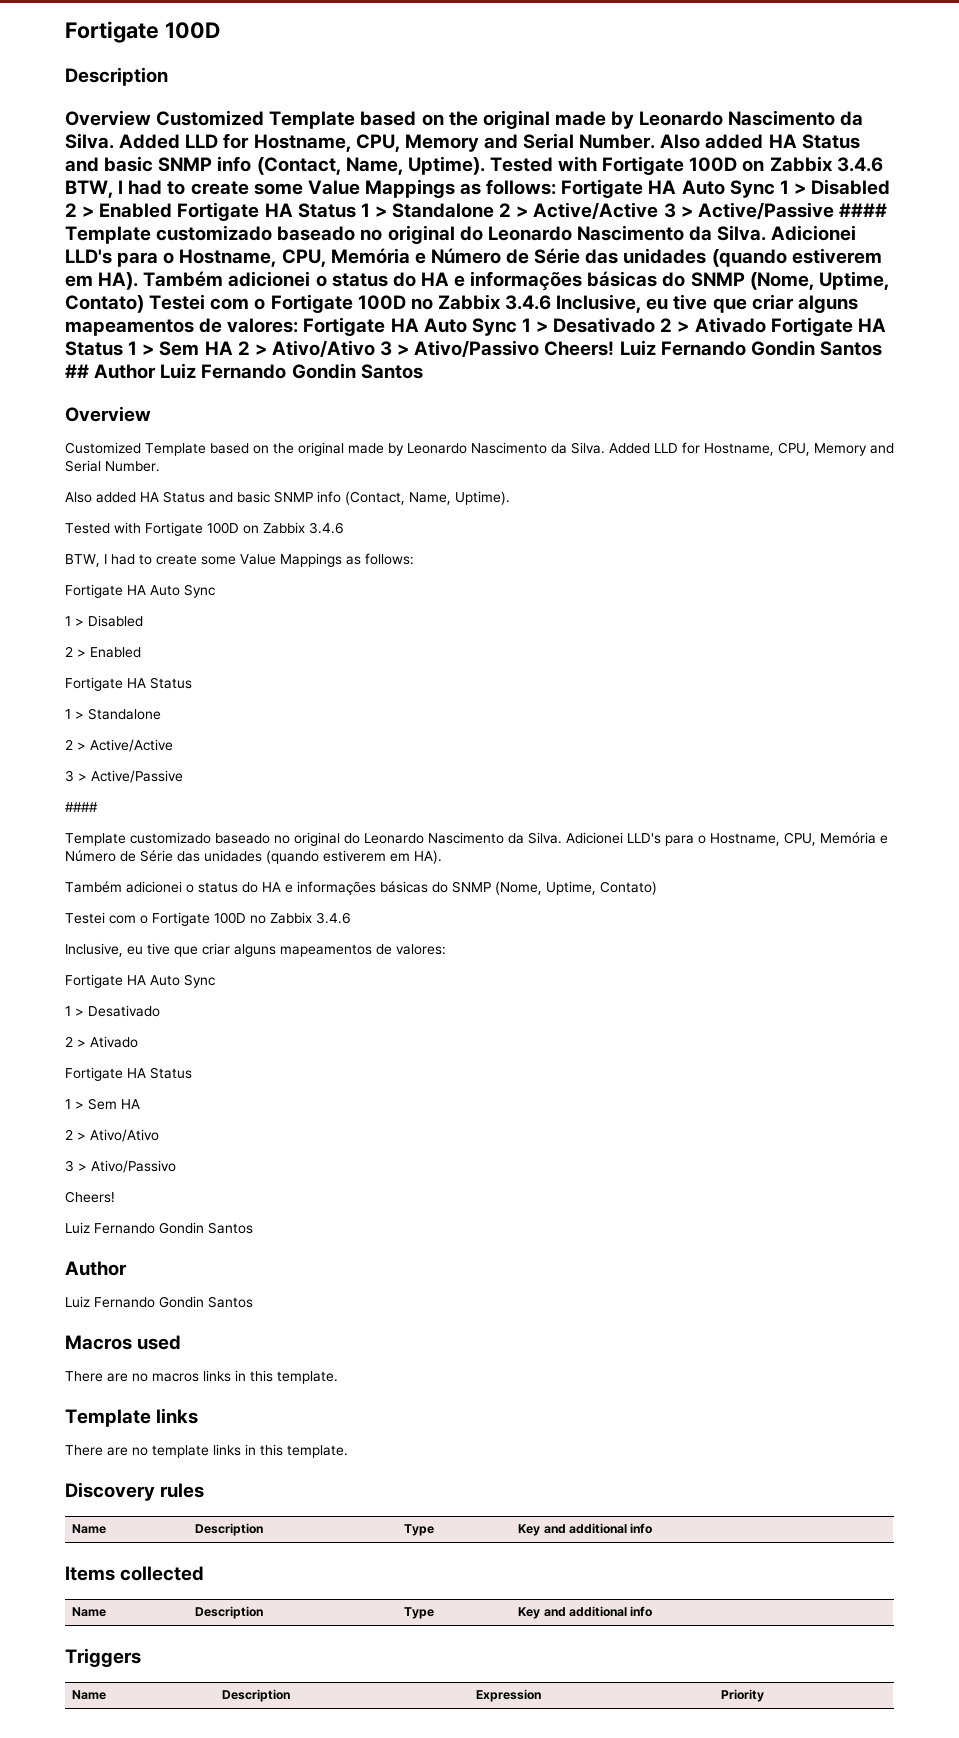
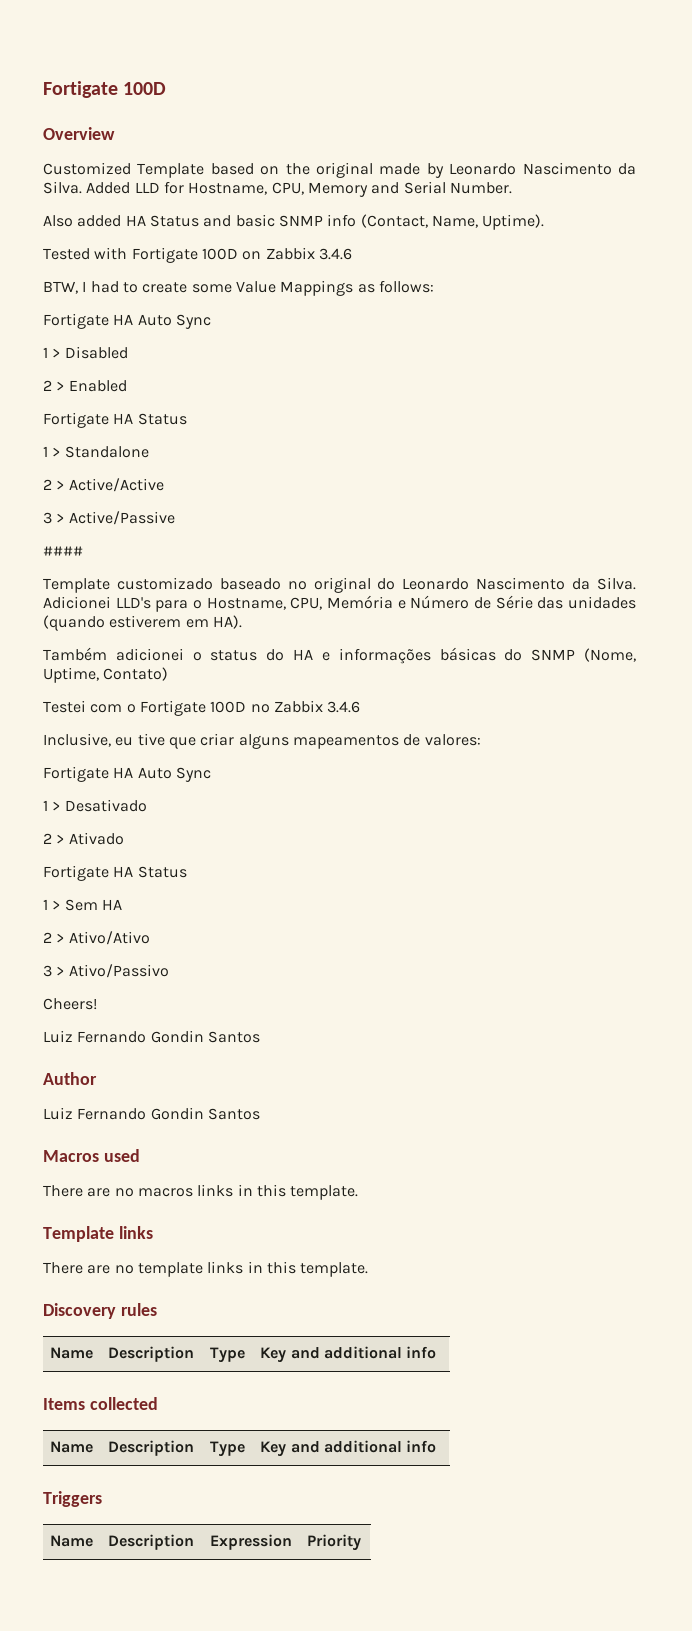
[65,21,220,43] [65,67,168,86] [65,110,864,129] [65,133,860,152] [65,156,883,175] [65,179,891,198] [65,202,887,221] [65,225,857,244] [65,248,882,267] [65,271,889,291] [65,294,858,313] [65,317,886,336] [65,340,882,358] [65,363,423,379] Fortigate 100D // Description // Overview Customized Template based on the original made by Leonardo Nascimento da Silva. Added LLD for Hostname, CPU, Memory and Serial Number. Also added HA Status and basic SNMP info (Contact, Name, Uptime). Tested with Fortigate 100D on Zabbix 3.4.6 BTW, I had to create some Value Mappings as follows: Fortigate HA Auto Sync 1 > Disabled 2 > Enabled Fortigate HA Status 1 > Standalone 2 > Active/Active 3 > Active/Passive #### Template customizado baseado no original do Leonardo Nascimento da Silva. Adicionei LLD's para o Hostname, CPU, Memória e Número de Série das unidades (quando estiverem em HA). Também adicionei o status do HA e informações básicas do SNMP (Nome, Uptime, Contato) Testei com o Fortigate 100D no Zabbix 3.4.6 Inclusive, eu tive que criar alguns mapeamentos de valores: Fortigate HA Auto Sync 1 > Desativado 2 > Ativado Fortigate HA Status 1 > Sem HA 2 > Ativo/Ativo 3 > Ativo/Passivo Cheers! Luiz Fernando Gondin Santos ## Author Luiz Fernando Gondin Santos -> [43,81,167,98] Fortigate 100D

